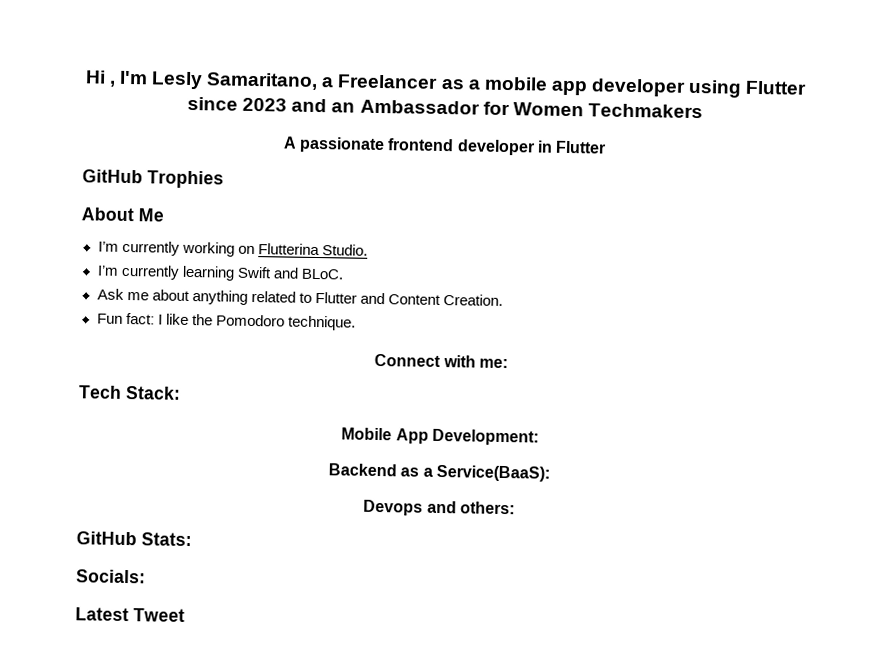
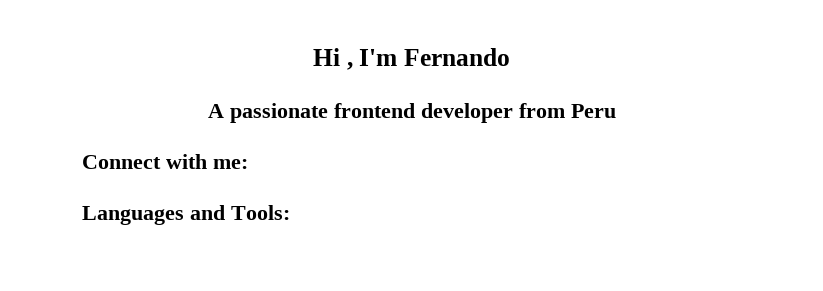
[151,71,808,98] [187,96,703,119] [282,136,607,156] [82,169,224,189] [81,207,164,222] [97,240,368,257] [96,264,344,281] [96,288,503,306] [96,312,356,331] [374,353,508,369] [78,385,181,400] [341,427,539,446] [328,463,550,482] [363,499,515,516] [76,531,192,547] [76,569,146,584] [75,607,185,622] Lesly Samaritano, a Freelancer as a mobile app developer using Flutter since 2023 and an Ambassador for Women Techmakers // A passionate frontend developer in Flutter // GitHub Trophies // About Me // I’m currently working on Flutterina Studio. // I’m currently learning Swift and BLoC. // Ask me about anything related to Flutter and Content Creation. // Fun fact: I like the Pomodoro technique. // Connect with me: // Tech Stack: // Mobile App Development: // Backend as a Service(BaaS): // Devops and others: // GitHub Stats: // Socials: // Latest Tweet -> [404,48,511,66] [207,103,616,123] [82,154,248,169] [82,205,290,225] Fernando // A passionate frontend developer from Peru // Connect with me: // Languages and Tools:

